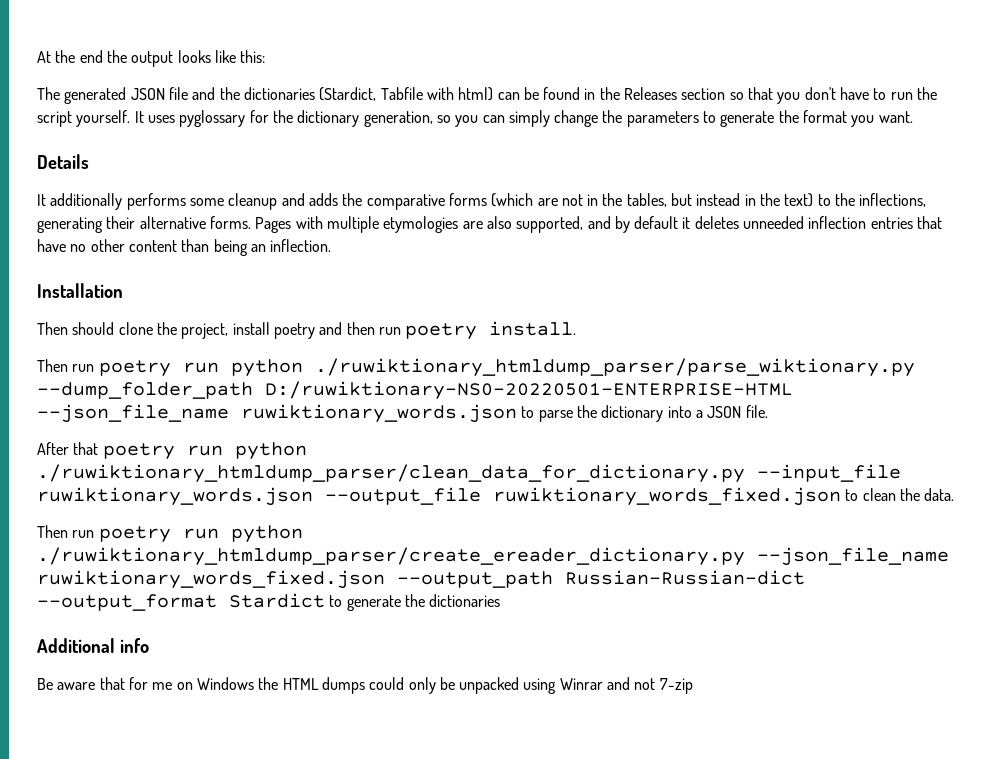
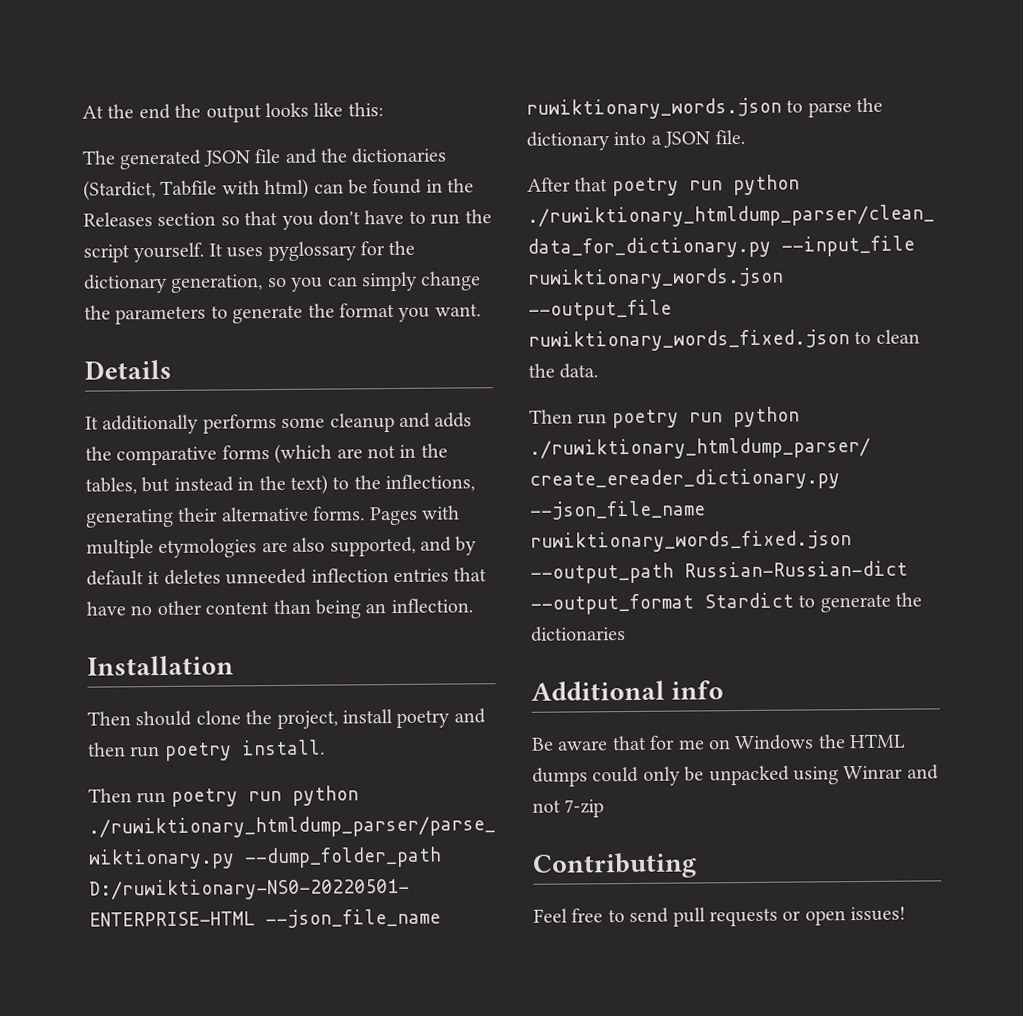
(693, 686) none -> [532,852,697,879] [533,906,907,927] // Contributing // Feel free to send pull requests or open issues!

